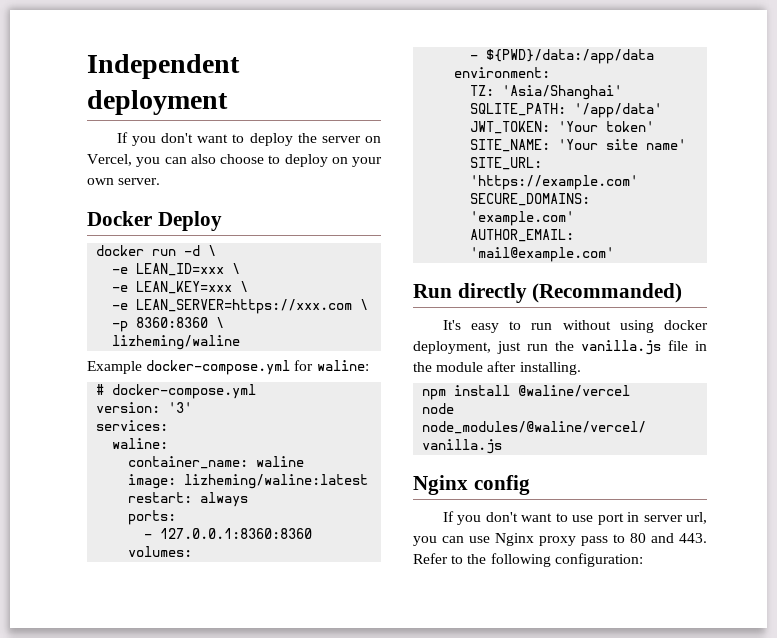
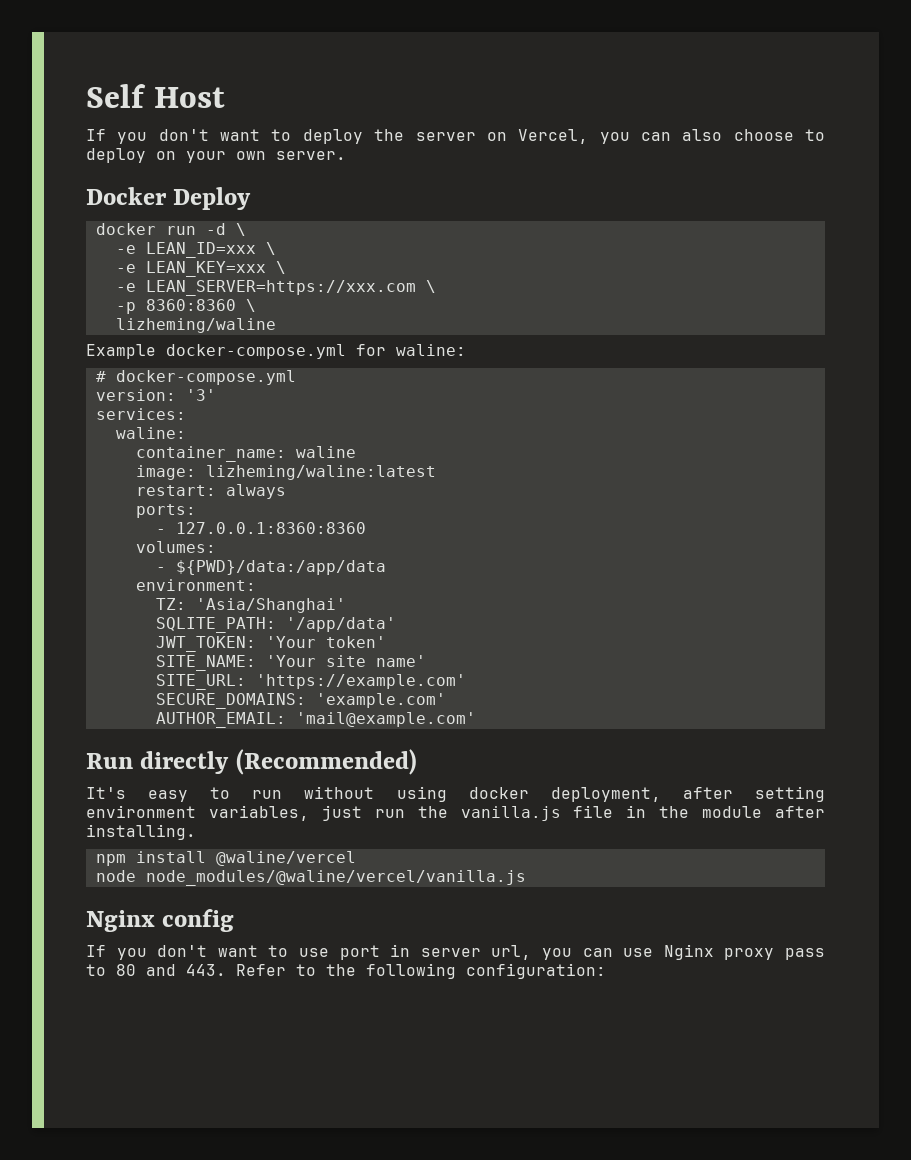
[87,54,240,79] [87,90,228,115] Independent deployment -> [86,84,225,108] Self Host
[532,283,683,303] (Recommanded) -> [235,749,417,775] (Recommended)
(491, 347) none -> [682,786,825,802] [86,805,309,821] after setting environment variables,

